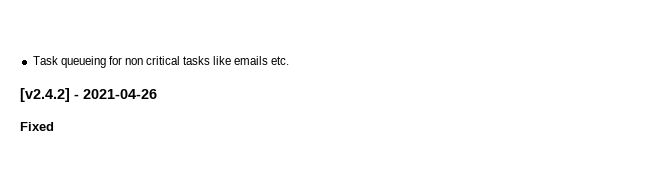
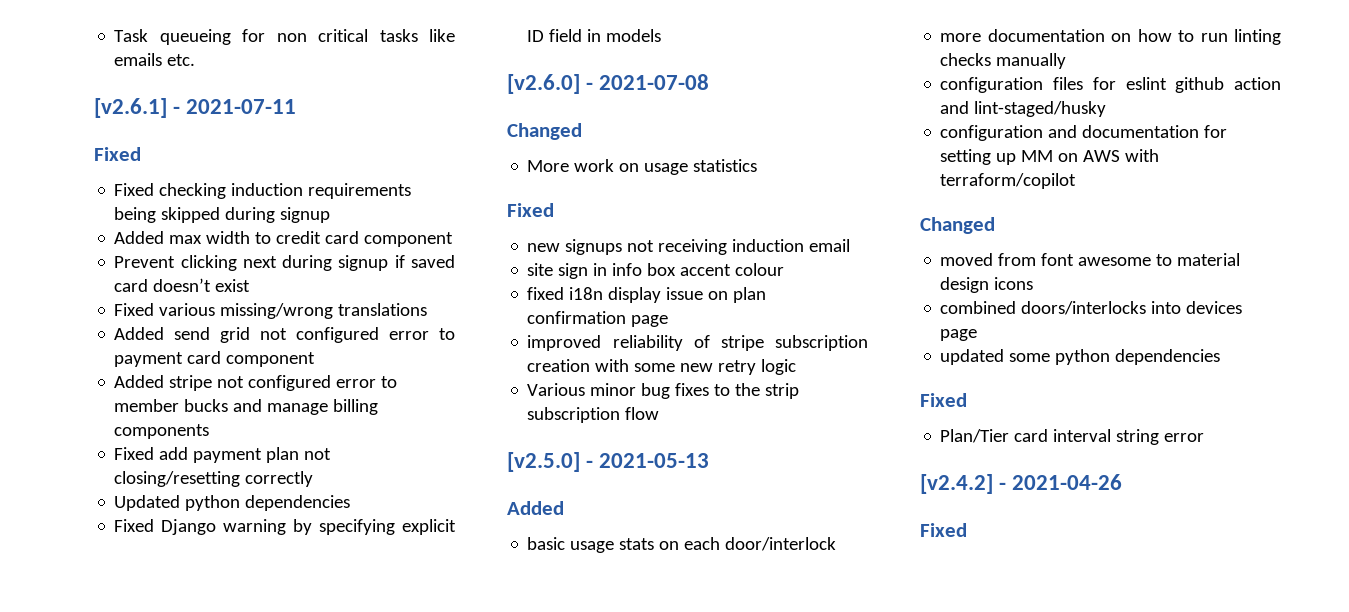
(290, 60) none -> [94,98,297,118] [94,147,141,161] [114,183,412,199] [114,207,331,223] [114,231,454,247] [114,255,455,271] [114,278,251,292] [114,303,428,319] [114,327,455,343] [114,351,316,367] [114,375,398,391] [114,399,379,415] [114,424,210,439] [114,447,332,463] [114,471,314,487] [114,495,351,511] [114,519,456,535] [527,29,662,42] [507,74,710,94] [507,123,582,140] [527,159,758,175] [507,203,554,217] [527,239,851,255] [527,263,785,279] [527,287,767,303] [527,311,669,327] [527,335,868,351] [527,359,797,375] [527,383,800,399] [527,407,660,423] [507,452,710,472] [507,501,564,515] [527,537,837,553] [940,29,1281,45] [940,53,1067,69] [940,77,1281,93] [940,101,1107,117] [940,125,1228,141] [940,149,1160,165] [940,173,1077,189] [920,217,995,234] [940,253,1241,266] [940,277,1034,293] [940,301,1243,315] [940,329,978,341] [940,349,1221,365] [920,393,967,407] [940,429,1205,445] // [v2.6.1] - 2021-07-11 // Fixed // Fixed checking induction requirements being skipped during signup // Added max width to credit card component // Prevent clicking next during signup if saved card doesn’t exist // Fixed various missing/wrong translations // Added send grid not configured error to payment card component // Added stripe not configured error to member bucks and manage billing components // Fixed add payment plan not closing/resetting correctly // Updated python dependencies // Fixed Django warning by specifying explicit ID field in models // [v2.6.0] - 2021-07-08 // Changed // More work on usage statistics // Fixed // new signups not receiving induction email // site sign in info box accent colour // fixed i18n display issue on plan confirmation page // improved reliability of stripe subscription creation with some new retry logic // Various minor bug fixes to the strip subscription flow // [v2.5.0] - 2021-05-13 // Added // basic usage stats on each door/interlock // more documentation on how to run linting checks manually // configuration files for eslint github action and lint-staged/husky // configuration and documentation for setting up MM on AWS with terraform/copilot // Changed // moved from font awesome to material design icons // combined doors/interlocks into devices page // updated some python dependencies // Fixed // Plan/Tier card interval string error

